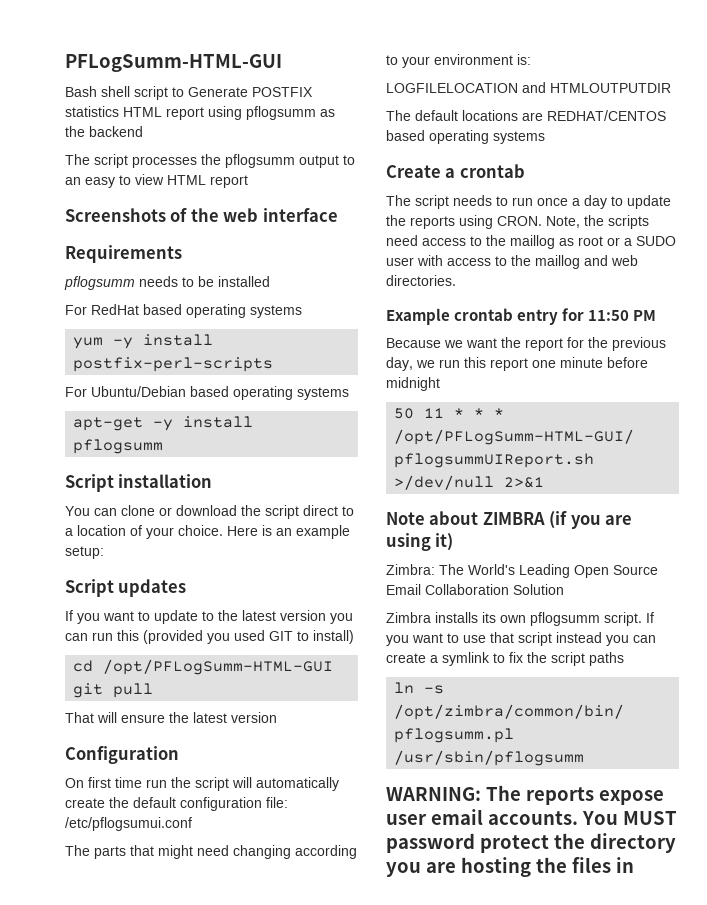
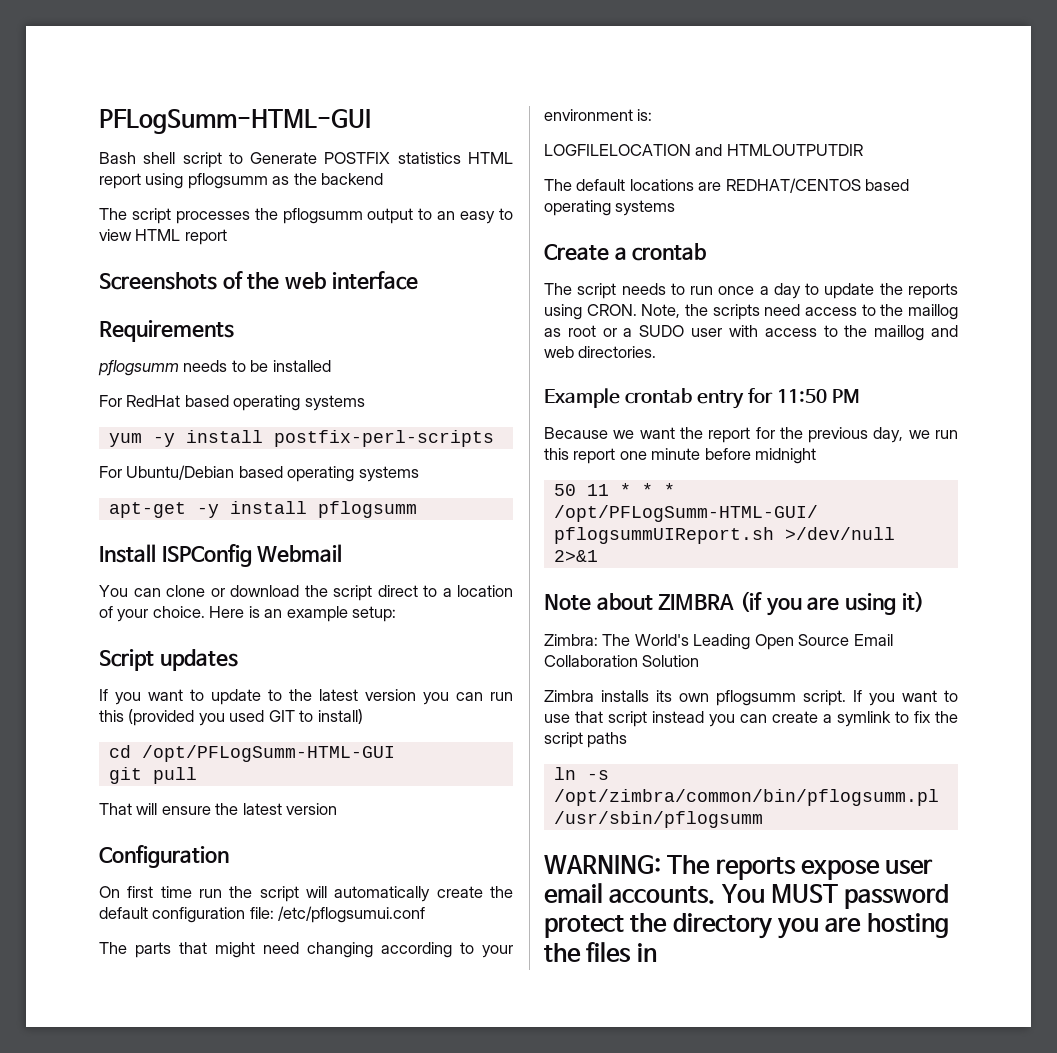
[65,474,213,492] Script installation -> [99,544,343,567] Install ISPConfig Webmail

